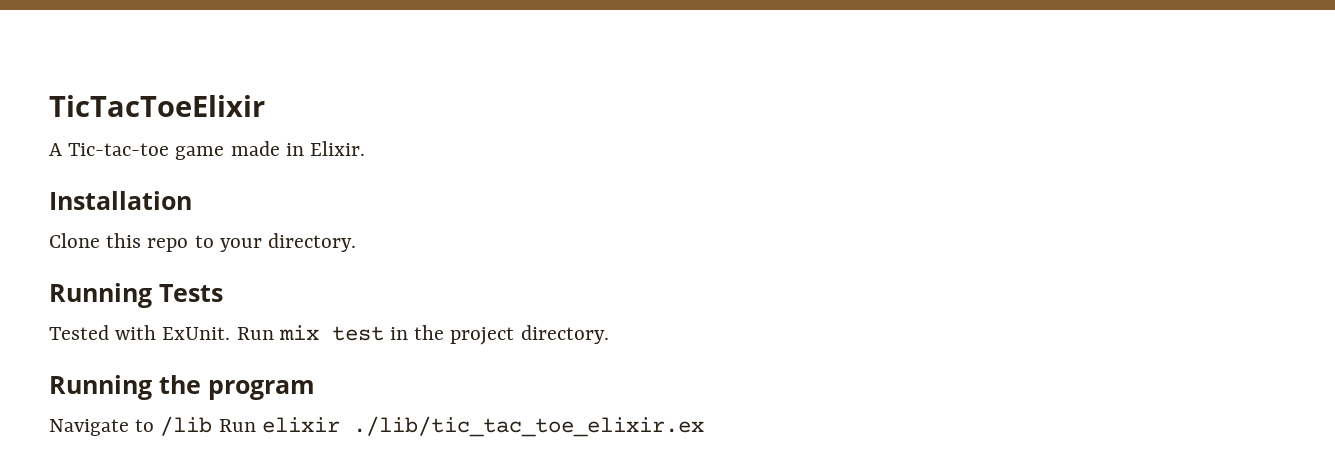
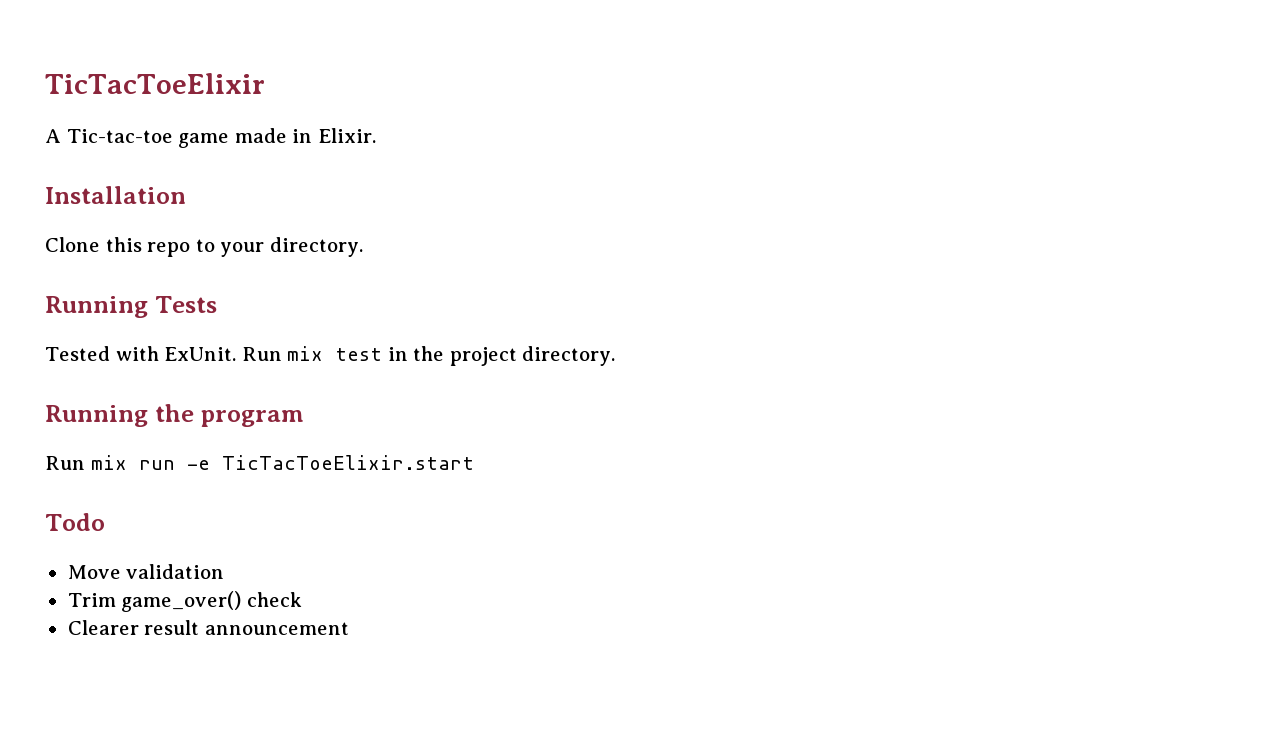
[49,416,704,437] Navigate to /lib Run elixir ./lib/tic_tac_toe_elixir.ex -> [45,455,474,470] [45,513,105,531] [67,564,225,579] [67,591,302,612] [67,620,349,635] Run mix run -e TicTacToeElixir.start // Todo // Move validation // Trim game_over() check // Clearer result announcement

